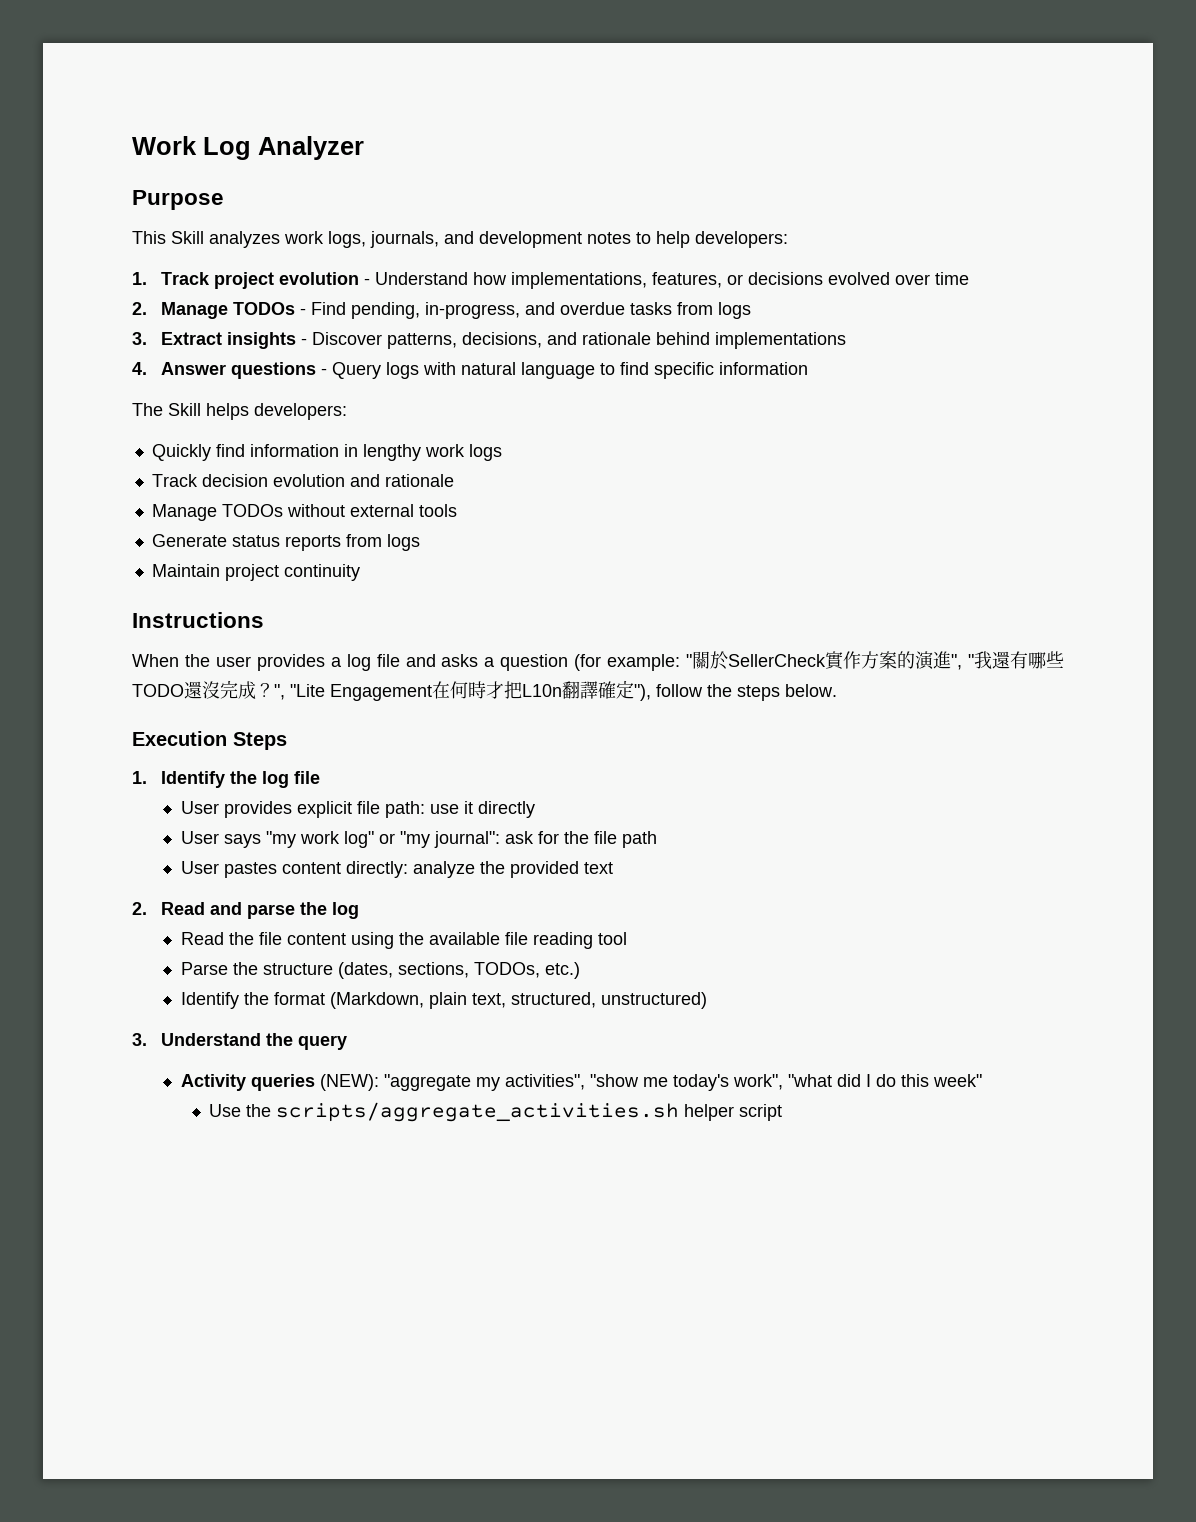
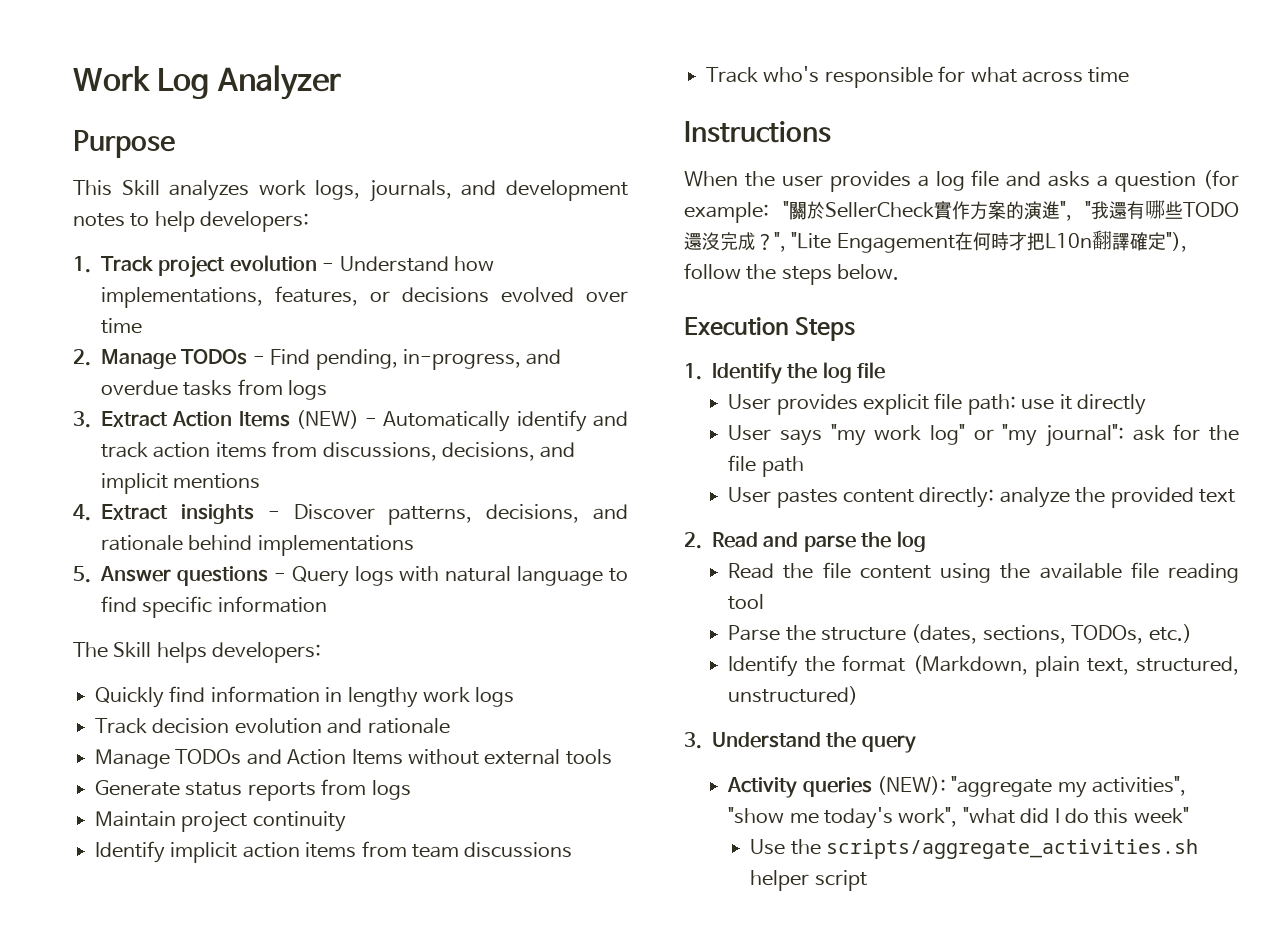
(222, 338) none -> [172,410,629,432] [101,441,576,461] [101,473,261,494] [73,504,168,521] Action Items (NEW) - Automatically identify and track action items from discussions, decisions, and implicit mentions // 4. Extract
[132,362,147,375] 4. -> [73,566,91,583] 5.
(283, 510) none -> [246,749,403,765] and Action Items
(360, 572) none -> [95,841,573,863] [706,66,1130,88] // Identify implicit action items from team discussions // Track who's responsible for what across time

